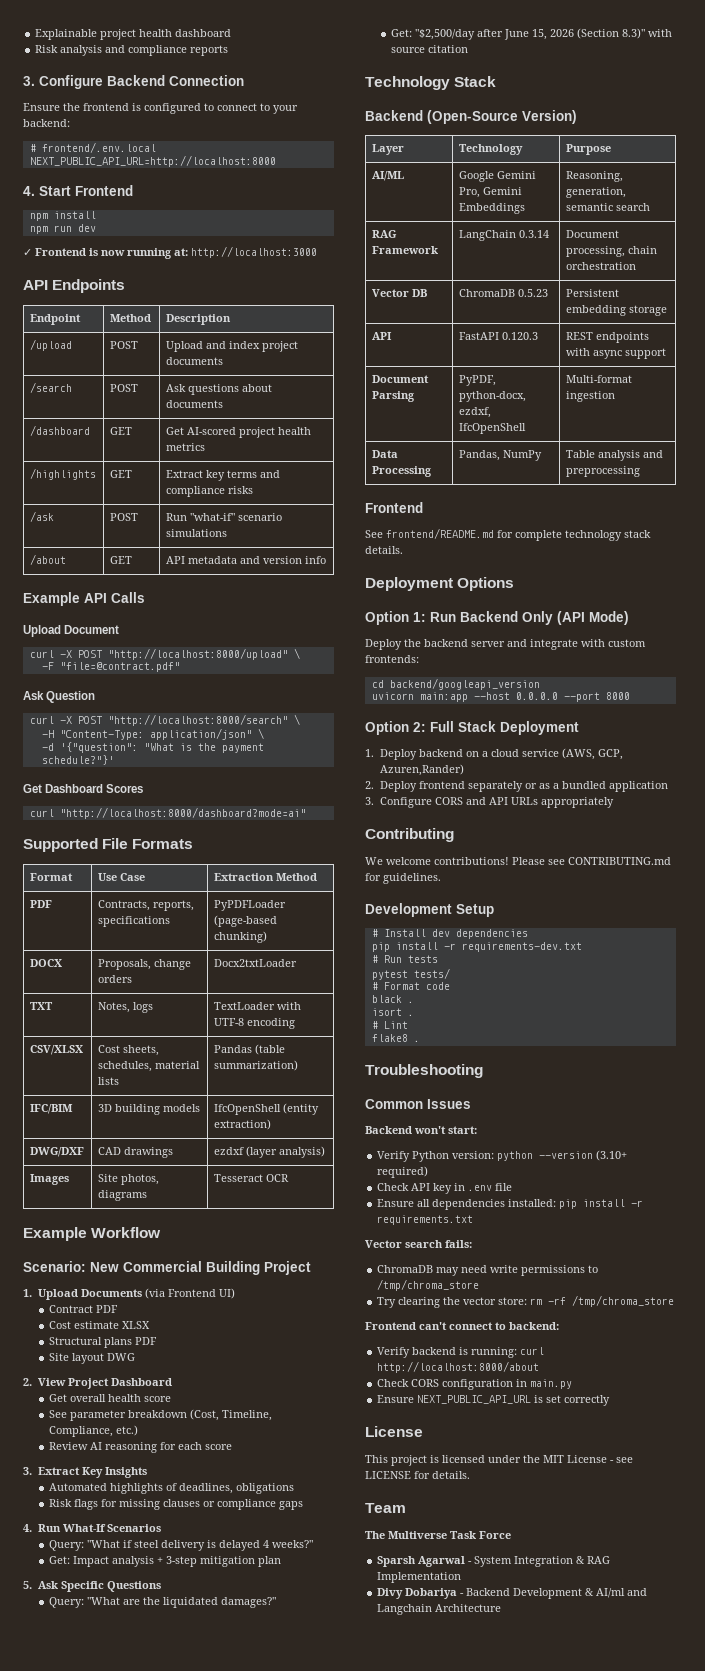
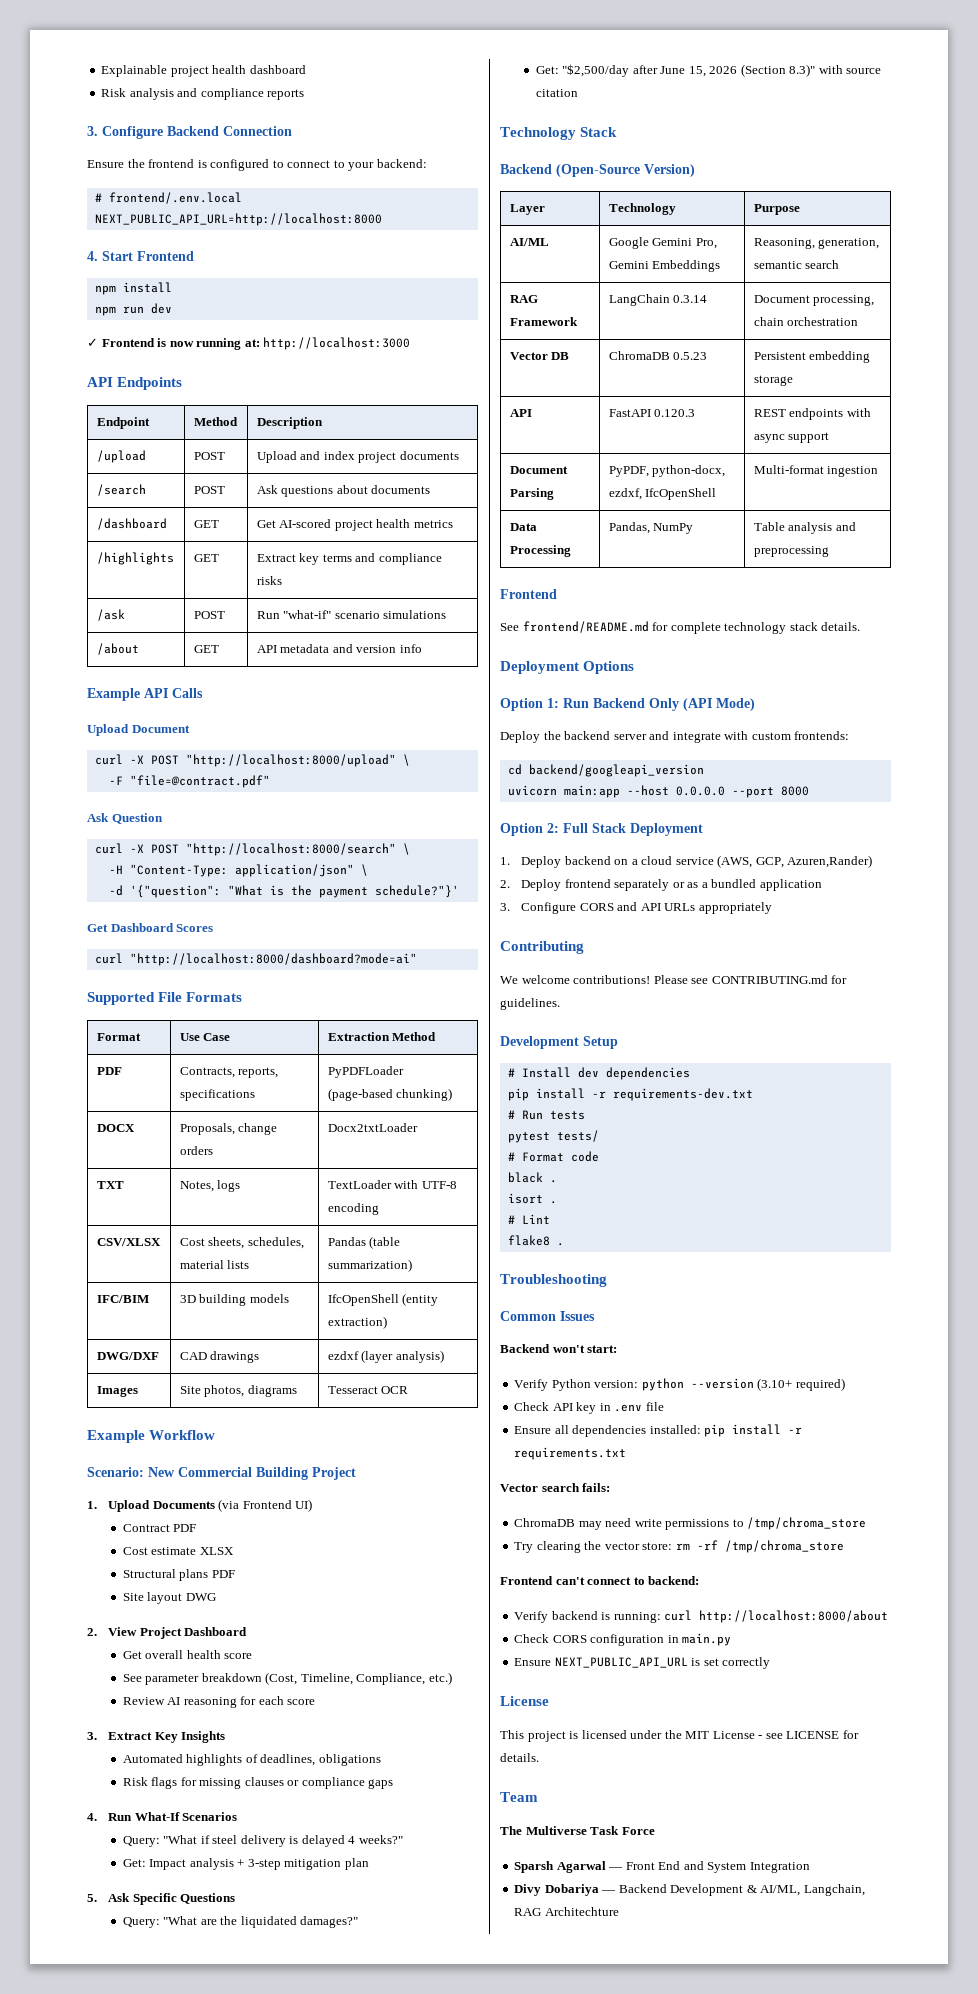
[468,1561,473,1564] - -> [608,1861,704,1870] — Front End and
[576,1556,611,1564] [377,1572,462,1583] & RAG Implementation -> (810, 1867) none
[460,1593,465,1596] - -> [601,1890,617,1893] —
[596,1588,648,1598] [377,1604,502,1615] AI/ml and Langchain Architecture -> [760,1884,865,1896] [514,1907,619,1916] AI/ML, Langchain, RAG Architechture

